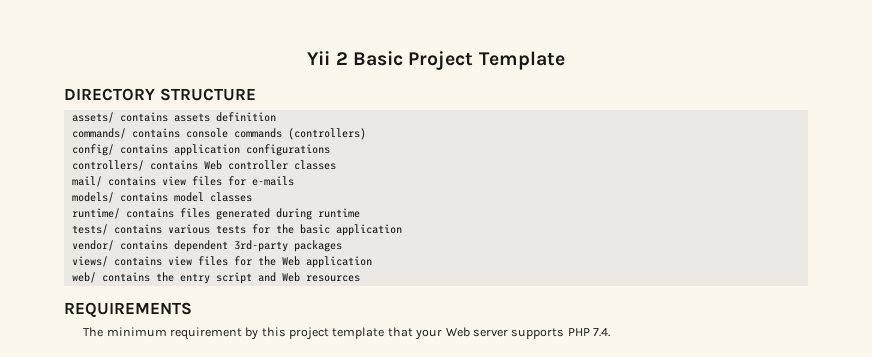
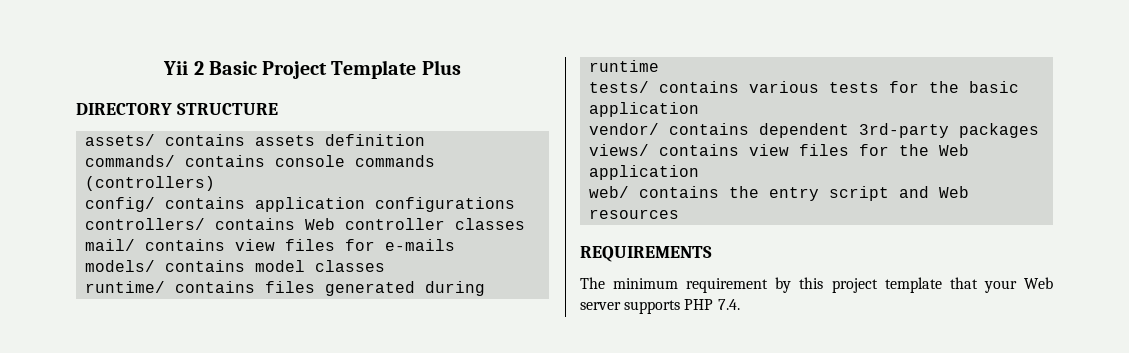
(565, 60) none -> [421,60,461,75] Plus

